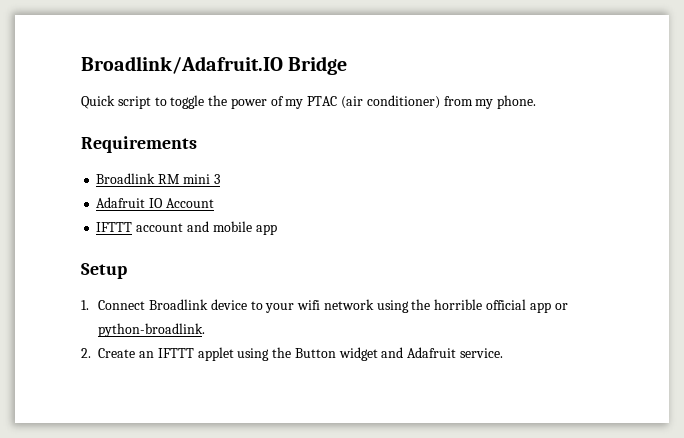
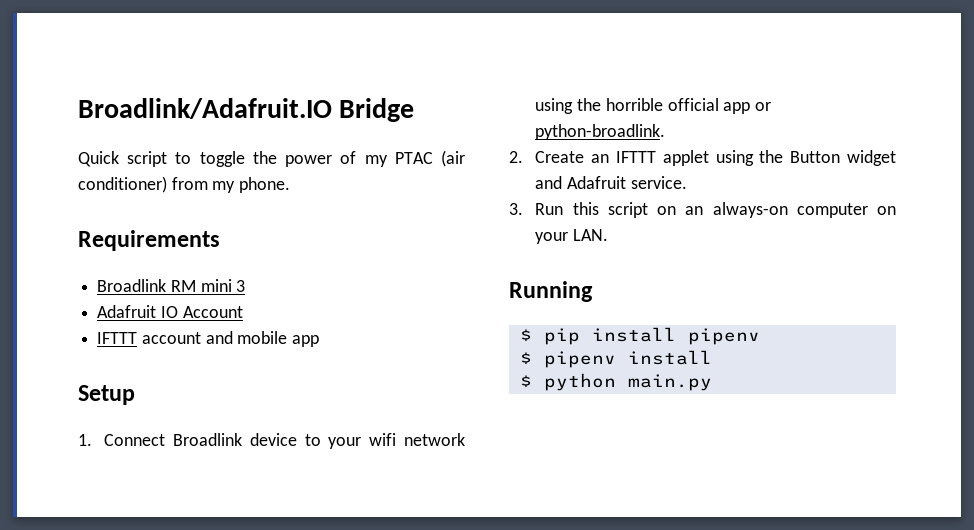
(503, 353) none -> [509,202,896,218] [535,229,609,244] [509,281,593,302] [519,327,760,345] [519,350,712,368] [519,373,712,391] // 3. Run this script on an always-on computer on your LAN. // Running // $ pip install pipenv // $ pipenv install // $ python main.py

